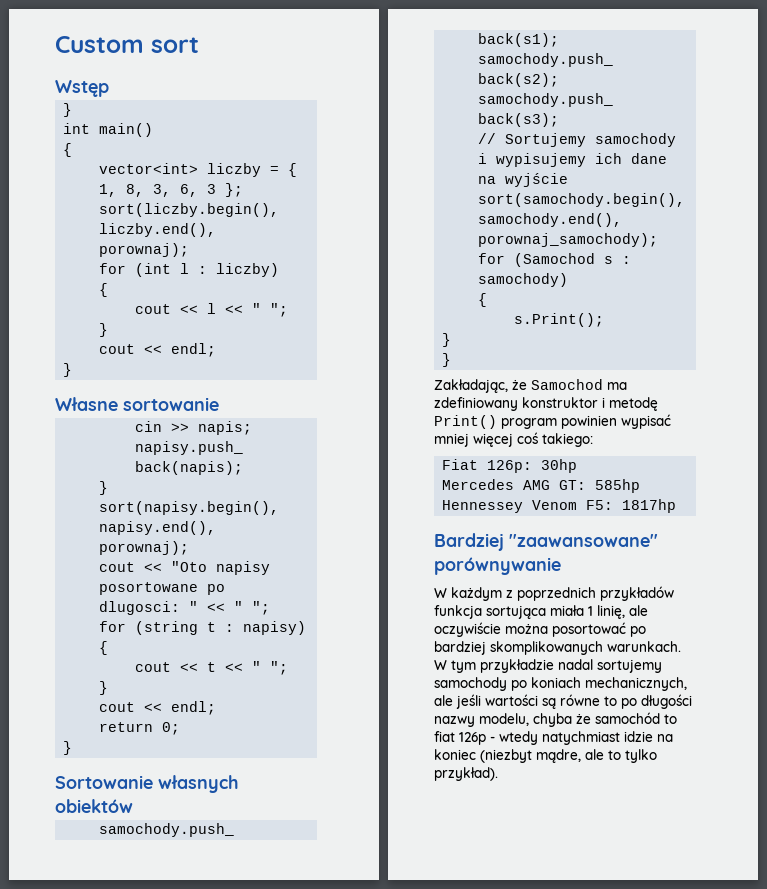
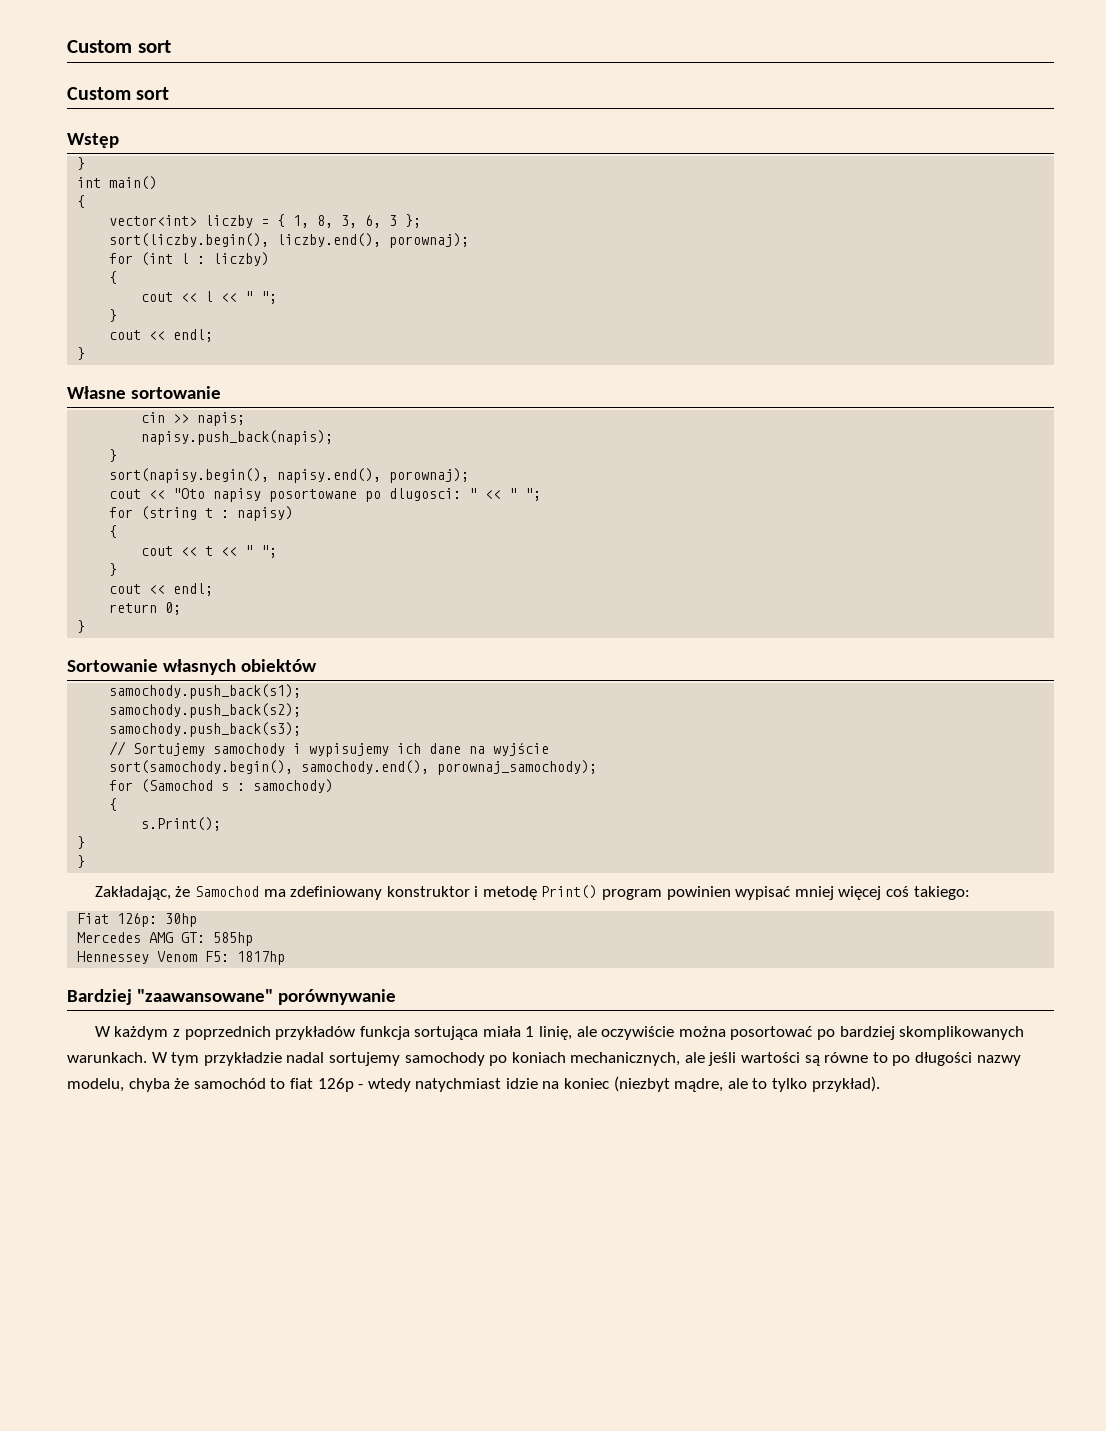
[55,36,199,53] Custom sort -> [67,40,171,53] [67,87,170,100] Custom sort // Custom sort

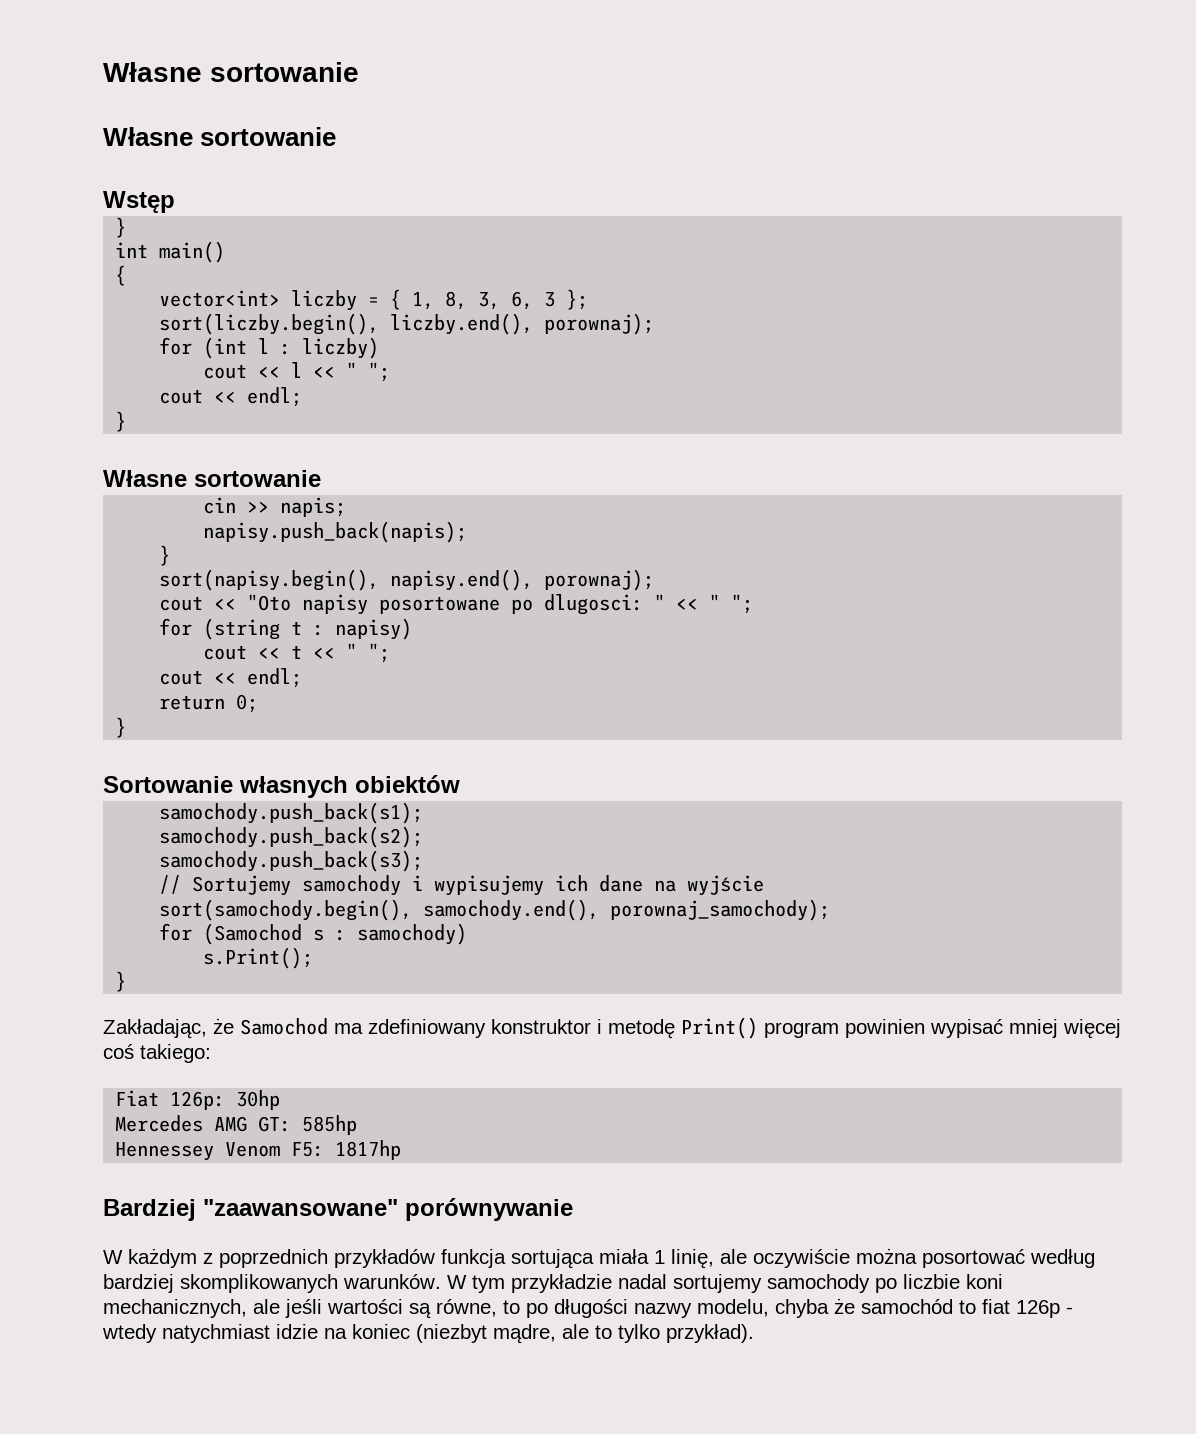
[67,40,171,53] [67,87,170,100] Custom sort // Custom sort -> [103,62,359,82] [103,127,337,146] Własne sortowanie // Własne sortowanie
[109,271,118,284] // { -> (380, 348) none
[109,309,118,322] // } -> (391, 372) none
[109,525,118,538] // { -> (413, 629) none
[109,563,118,576] // } -> (391, 653) none
[109,798,118,811] // { -> (468, 934) none
[77,855,86,868] // } -> (127, 981) none
[817,1029,836,1040] po -> [1030,1249,1095,1268] według
[67,1052,147,1063] warunkach. -> [343,1274,441,1289] warunków.
[511,1052,566,1063] koniach -> [903,1274,1003,1289] liczbie koni
[824,1052,869,1063] równe -> [436,1299,497,1317] równe,

